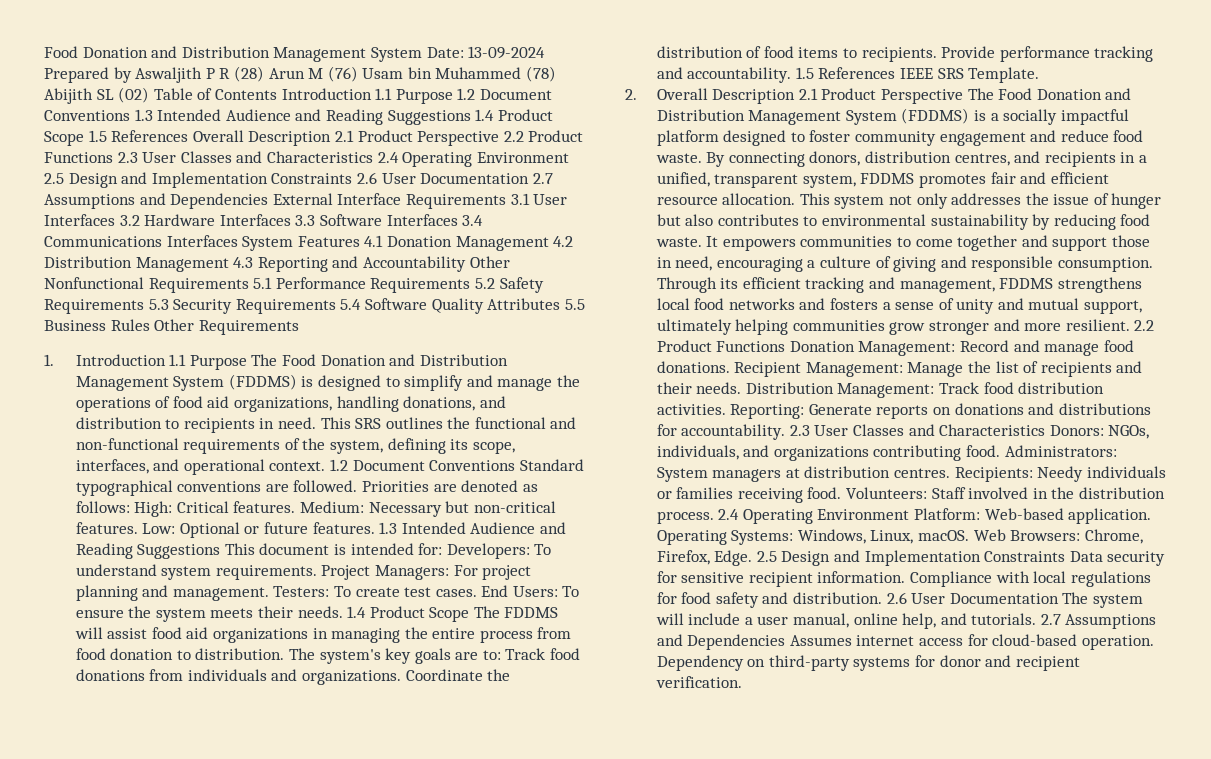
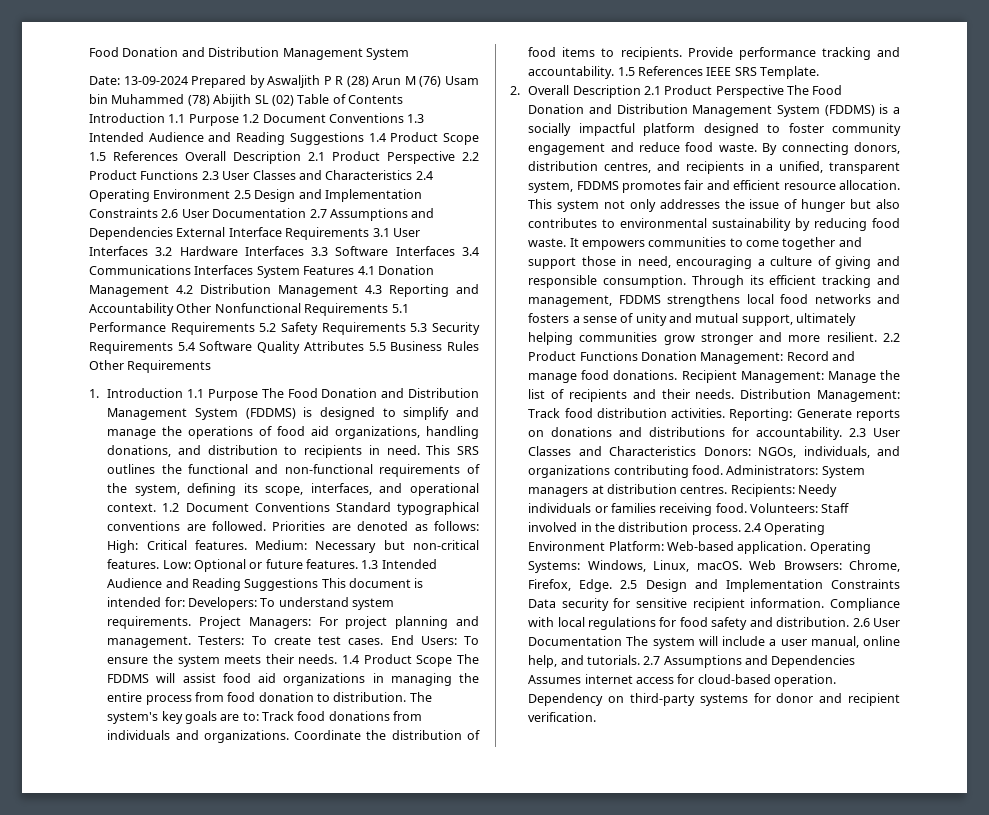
[44,46,422,62] Food Donation and Distribution Management System -> [89,47,409,60] Food Donation and Distribution Management System //

